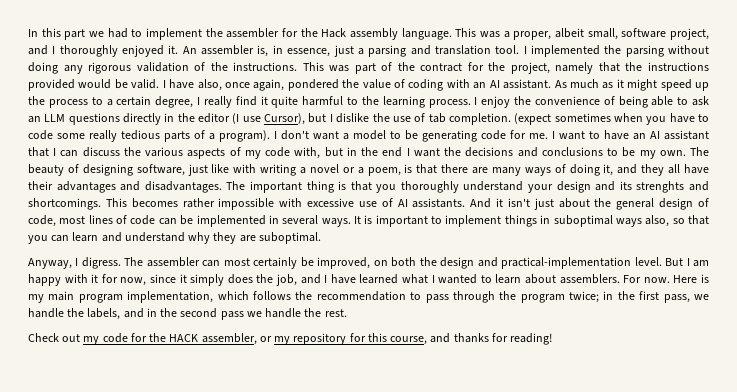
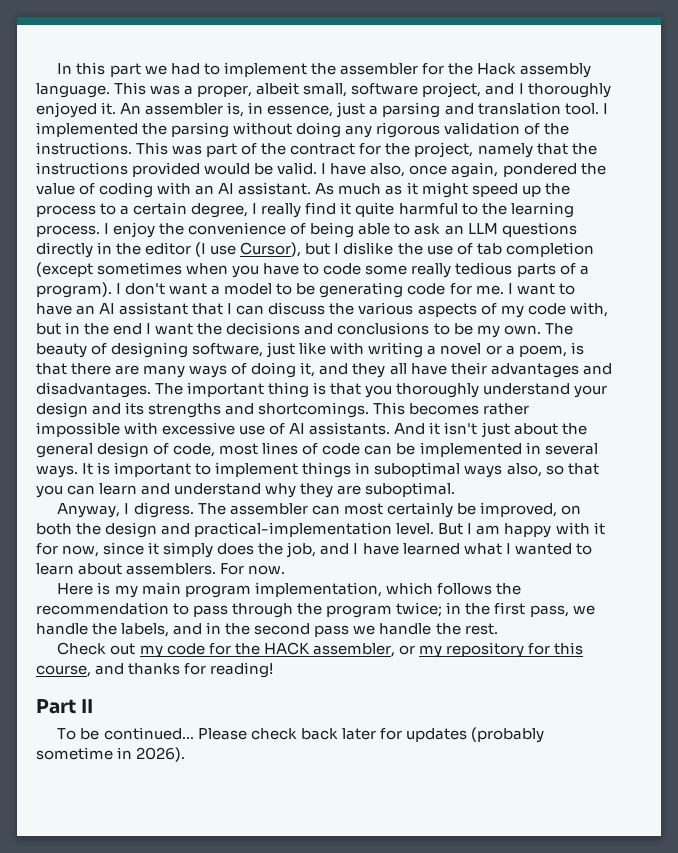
[448,113,552,125] completion. (expect -> [505,242,594,257] [36,262,93,277] completion (except
[636,181,685,193] strenghts -> [148,403,222,418] strengths
(670, 280) none -> (286, 570) //
(553, 339) none -> [36,699,94,714] [57,727,544,743] [36,747,186,762] // Part II // To be continued... Please check back later for updates (probably sometime in 2026).

